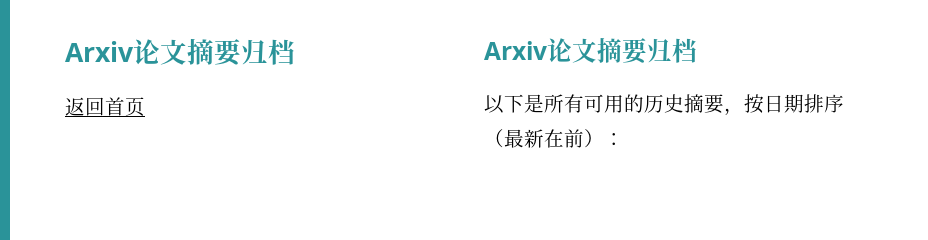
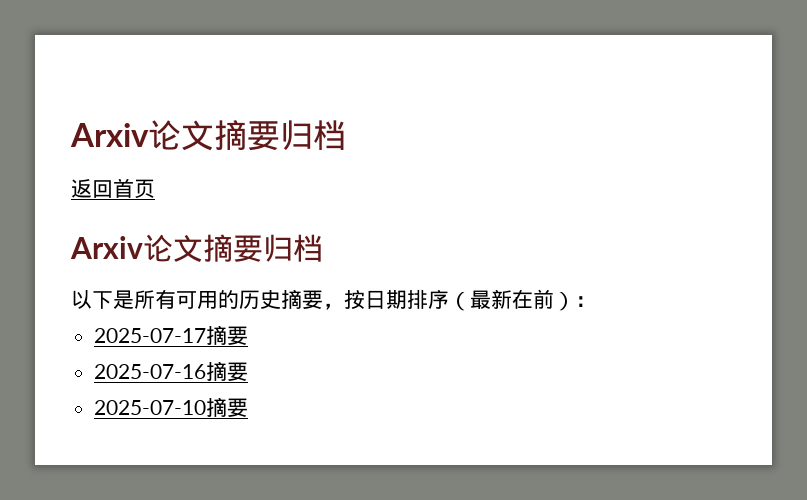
(624, 139) none -> [94,325,249,345] [94,361,249,381] [94,397,249,417] // 2025-07-17摘要 // 2025-07-16摘要 // 2025-07-10摘要

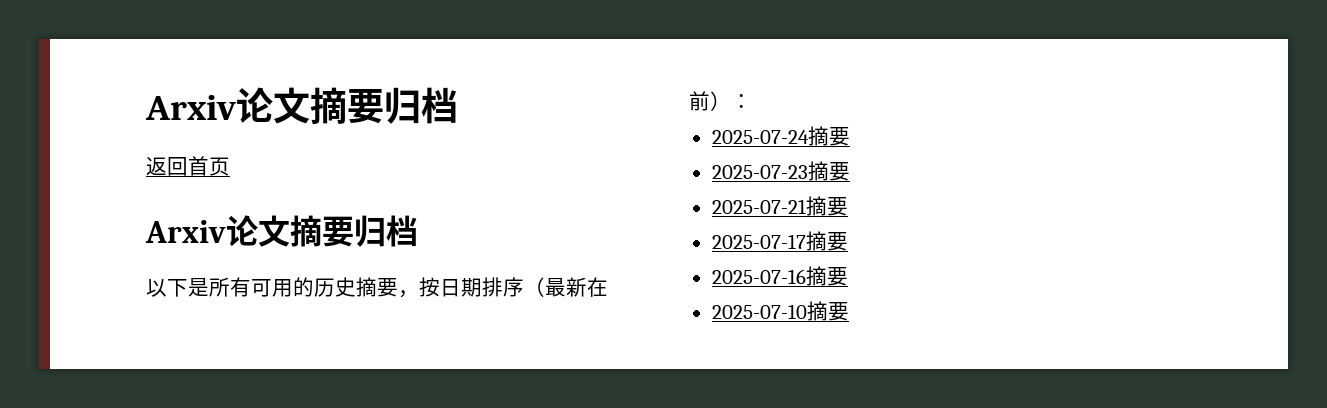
(596, 301) none -> [711,126,850,146] [711,161,850,181] [711,196,848,216] // 2025-07-24摘要 // 2025-07-23摘要 // 2025-07-21摘要

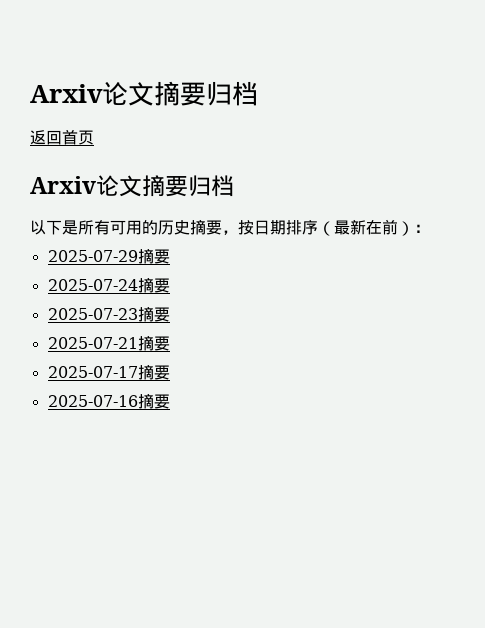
(752, 101) none -> [47,248,170,264] // 2025-07-29摘要
[711,301,849,321] // 2025-07-10摘要 -> (170, 401) none

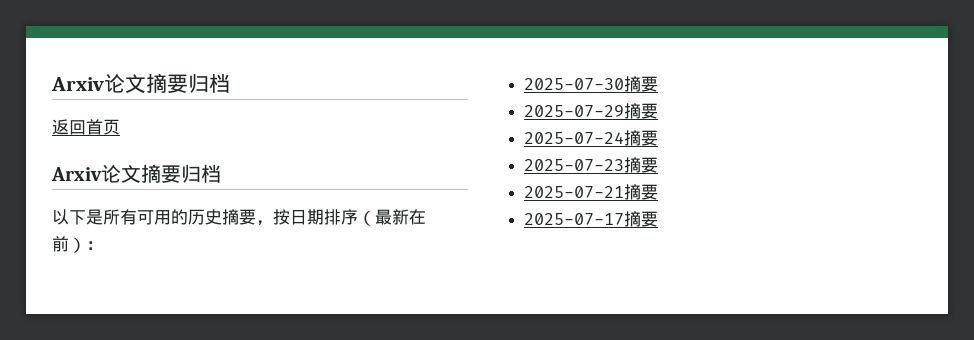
(430, 228) none -> [524,76,659,92] // 2025-07-30摘要
[47,393,170,409] // 2025-07-16摘要 -> (659, 219) none

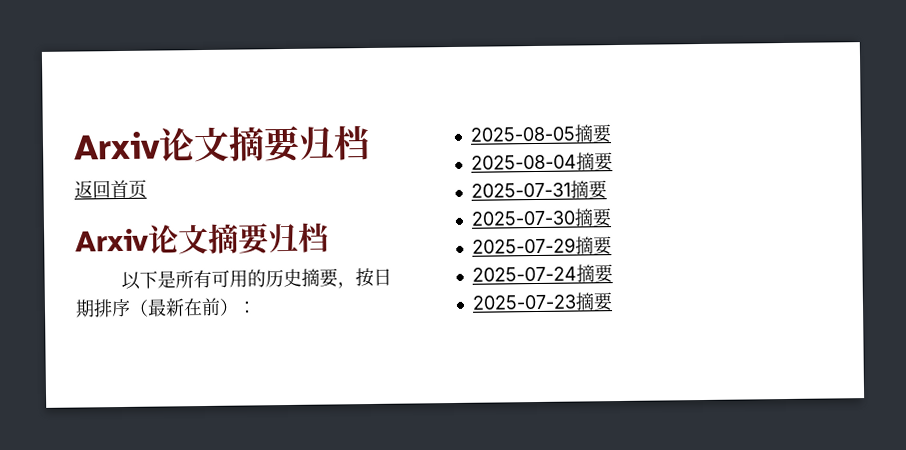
(103, 245) none -> [469,124,612,144] [470,152,613,172] [470,180,607,200] // 2025-08-05摘要 // 2025-08-04摘要 // 2025-07-31摘要
[524,184,659,200] [524,211,659,227] // 2025-07-21摘要 // 2025-07-17摘要 -> (613, 302) none

